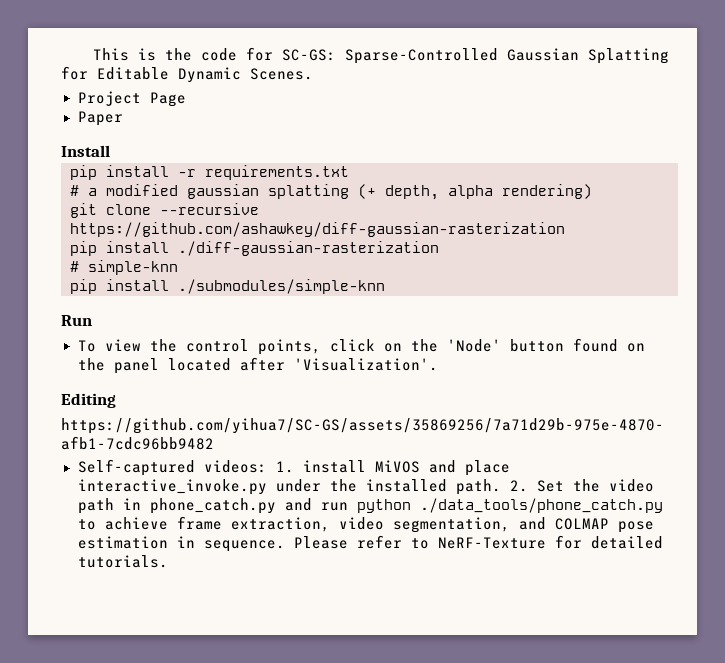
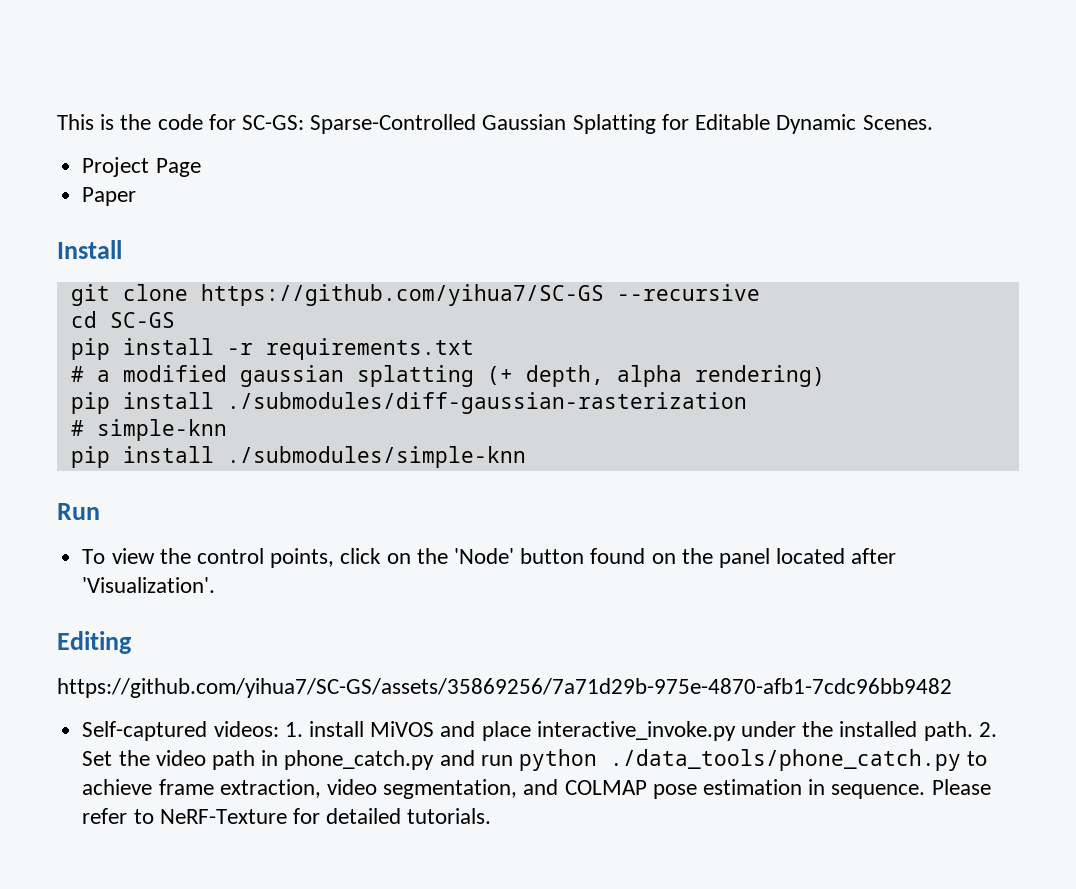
(110, 151) none -> [70,284,760,306] [70,311,175,328] // git clone https://github.com/yihua7/SC-GS --recursive // cd SC-GS
[70,203,259,218] [70,222,565,237] [70,241,439,256] // git clone --recursive https://github.com/ashawkey/diff-gaussian-rasterization // pip install ./diff-gaussian-rasterization -> [70,392,747,414] // pip install ./submodules/diff-gaussian-rasterization

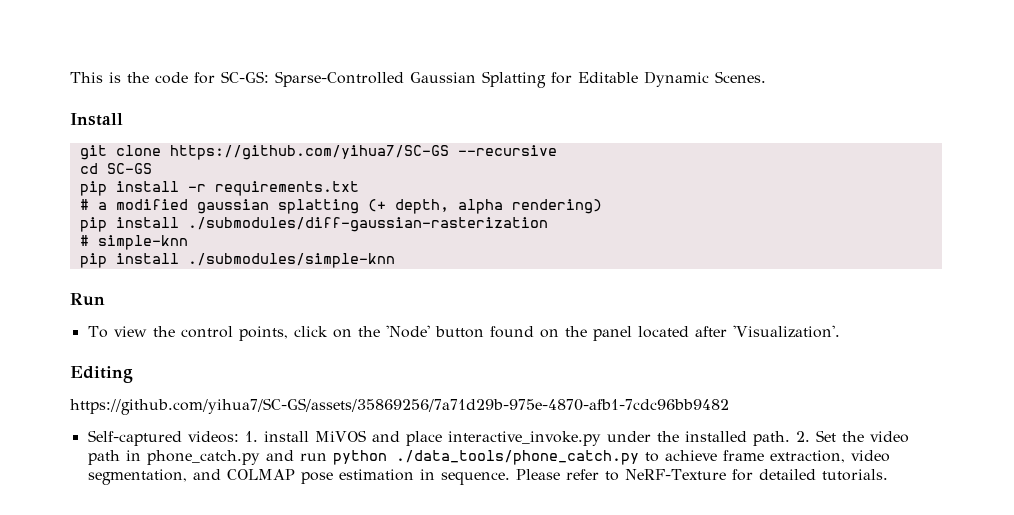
[82,157,201,177] [82,187,137,206] // Project Page // Paper -> (766, 77) none

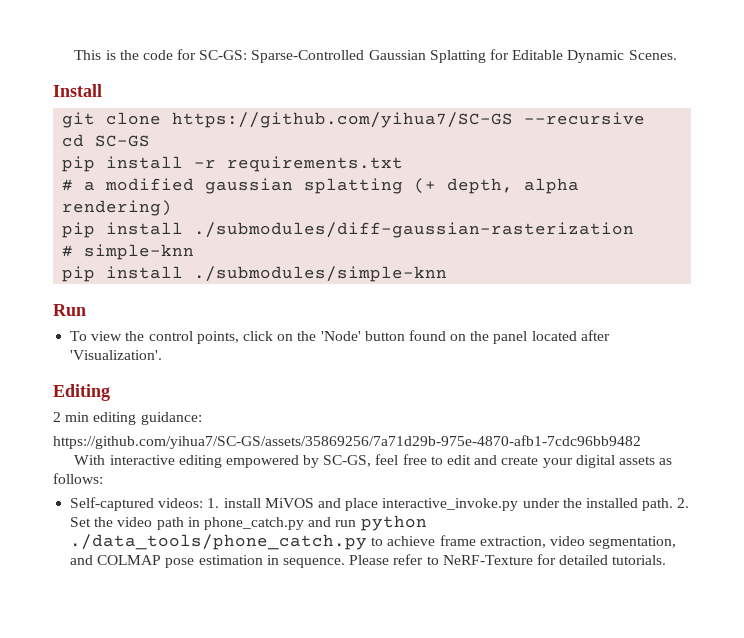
[70,398,729,415] https://github.com/yihua7/SC-GS/assets/35869256/7a71d29b-975e-4870-afb1-7cdc96bb9482 -> [53,412,202,425] [53,435,641,449] [74,454,673,468] [53,473,103,484] 2 min editing guidance: // https://github.com/yihua7/SC-GS/assets/35869256/7a71d29b-975e-4870-afb1-7cdc96bb9482 // With interactive editing empowered by SC-GS, feel free to edit and create your digital assets as follows:

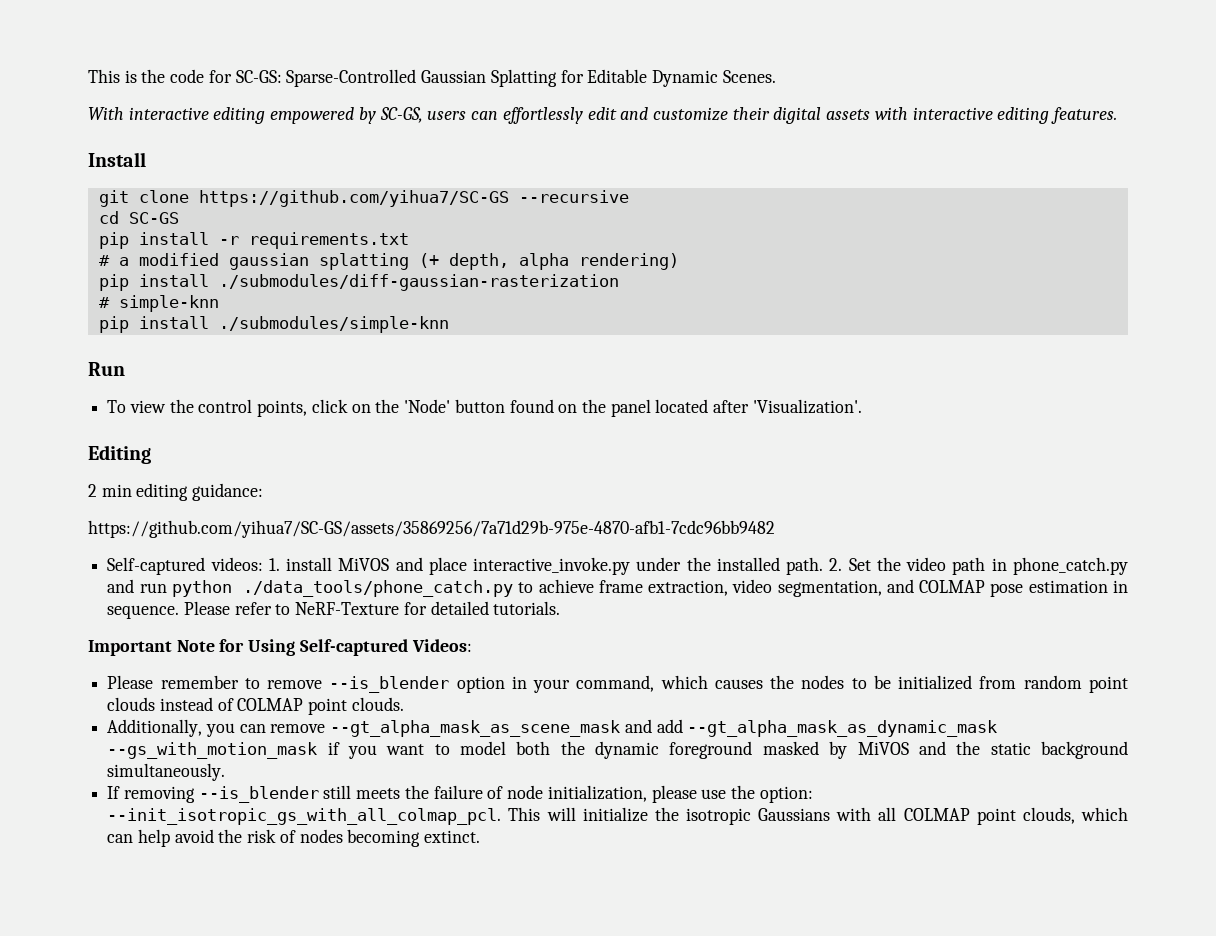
(677, 55) none -> [88,107,1118,124] // With interactive editing empowered by SC-GS, users can effortlessly edit and customize their digital assets with interactive editing features.
[74,454,673,468] [53,473,103,484] // With interactive editing empowered by SC-GS, feel free to edit and create your digital assets as follows: -> (775, 529) none
(667, 560) none -> [88,639,472,656] [107,675,1129,693] [107,697,404,715] [107,719,998,737] [107,741,1128,759] [107,763,226,781] [107,785,813,803] [107,807,1129,825] [107,829,481,847] // Important Note for Using Self-captured Videos: // Please remember to remove --is_blender option in your command, which causes the nodes to be initialized from random point clouds instead of COLMAP point clouds. // Additionally, you can remove --gt_alpha_mask_as_scene_mask and add --gt_alpha_mask_as_dynamic_mask --gs_with_motion_mask if you want to model both the dynamic foreground masked by MiVOS and the static background simultaneously. // If removing --is_blender still meets the failure of node initialization, please use the option: --init_isotropic_gs_with_all_colmap_pcl. This will initialize the isotropic Gaussians with all COLMAP point clouds, which can help avoid the risk of nodes becoming extinct.

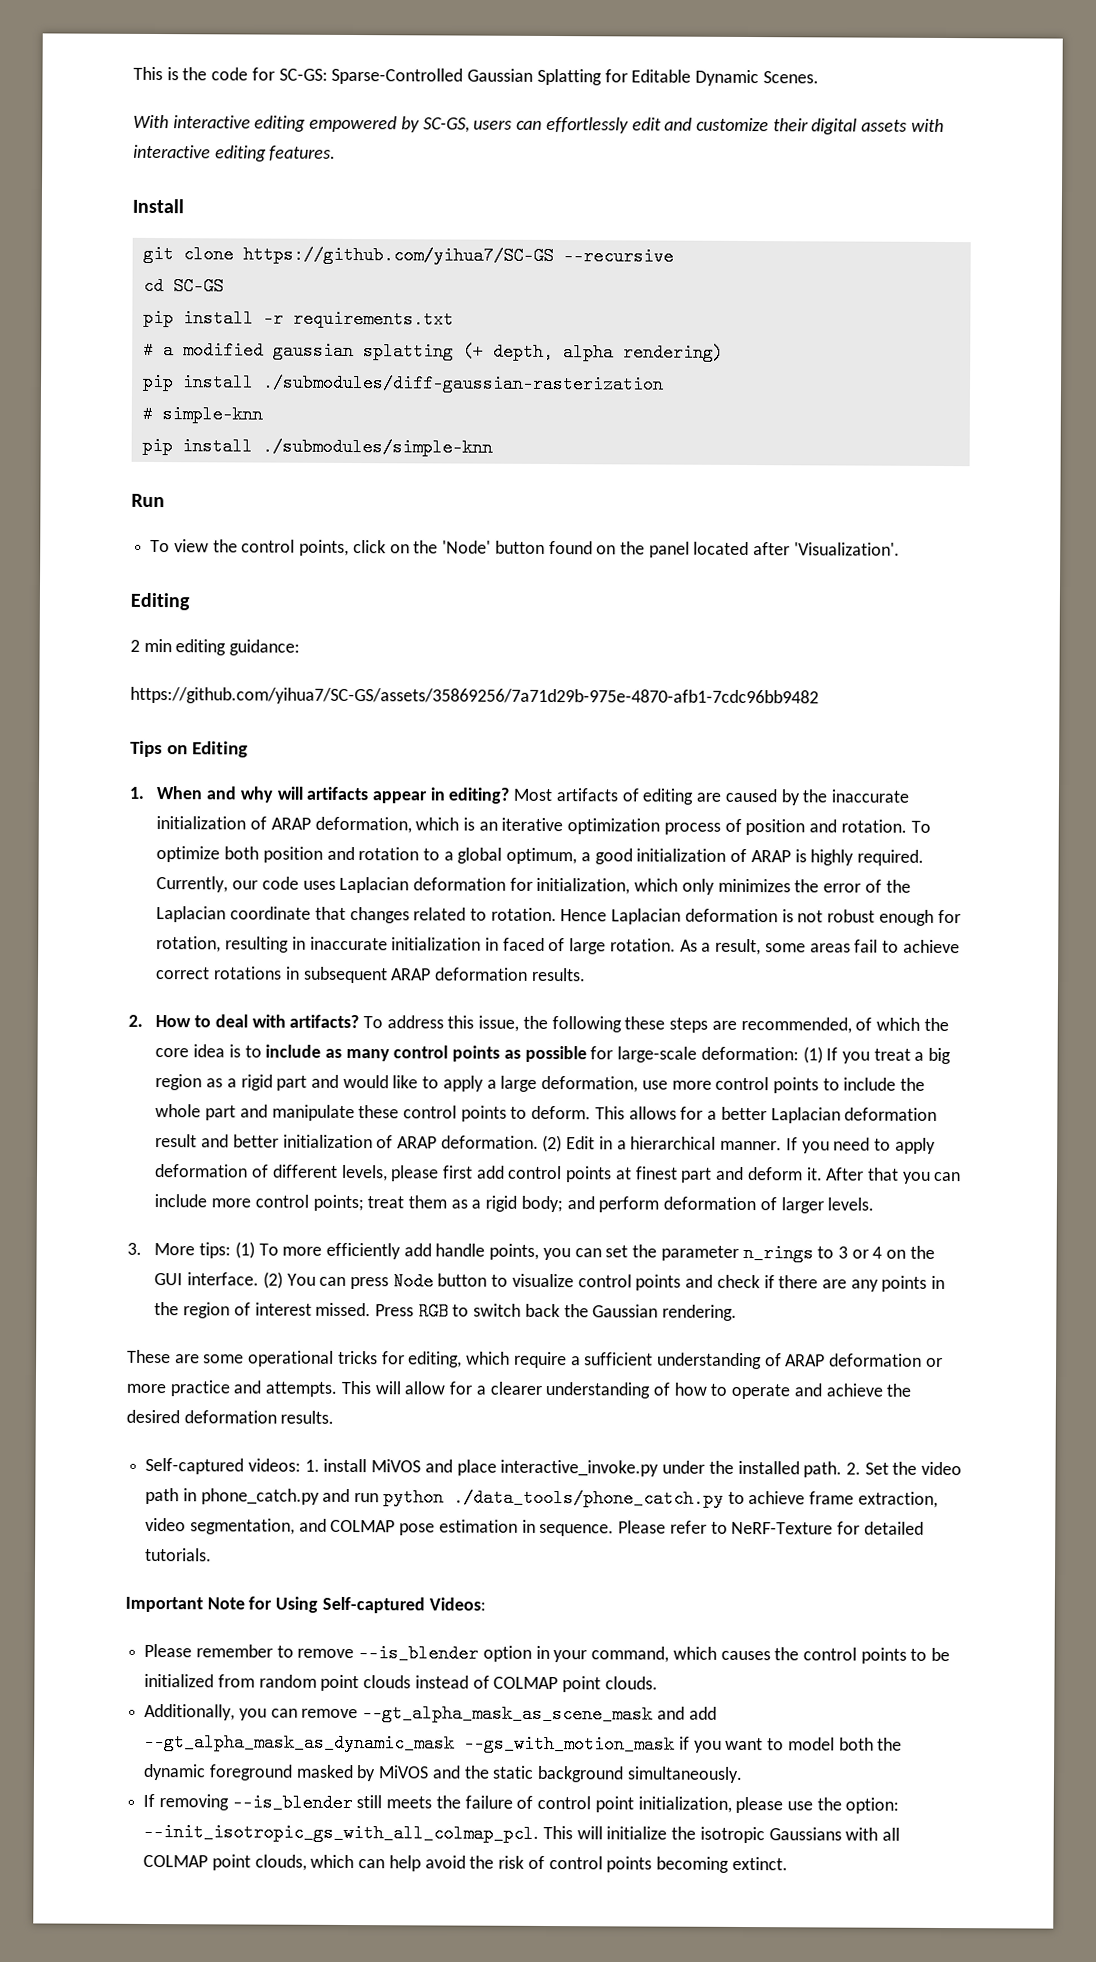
(775, 529) none -> [130,740,248,758] [129,786,909,806] [156,816,931,836] [156,846,924,866] [156,876,911,895] [156,906,961,926] [156,936,960,956] [156,966,586,984] [128,1014,949,1034] [155,1044,952,1065] [155,1074,926,1094] [155,1104,938,1124] [155,1134,936,1154] [155,1164,962,1184] [154,1194,875,1214] [127,1241,935,1263] [154,1271,946,1292] [154,1302,738,1321] [127,1349,943,1370] [126,1380,912,1400] [126,1409,335,1424] // Tips on Editing // 1. When and why will artifacts appear in editing? Most artifacts of editing are caused by the inaccurate initialization of ARAP deformation, which is an iterative optimization process of position and rotation. To optimize both position and rotation to a global optimum, a good initialization of ARAP is highly required. Currently, our code uses Laplacian deformation for initialization, which only minimizes the error of the Laplacian coordinate that changes related to rotation. Hence Laplacian deformation is not robust enough for rotation, resulting in inaccurate initialization in faced of large rotation. As a result, some areas fail to achieve correct rotations in subsequent ARAP deformation results. // 2. How to deal with artifacts? To address this issue, the following these steps are recommended, of which the core idea is to include as many control points as possible for large-scale deformation: (1) If you treat a big region as a rigid part and would like to apply a large deformation, use more control points to include the whole part and manipulate these control points to deform. This allows for a better Laplacian deformation result and better initialization of ARAP deformation. (2) Edit in a hierarchical manner. If you need to apply deformation of different levels, please first add control points at finest part and deform it. After that you can include more control points; treat them as a rigid body; and perform deformation of larger levels. // 3. More tips: (1) To more efficiently add handle points, you can set the parameter n_rings to 3 or 4 on the GUI interface. (2) You can press Node button to visualize control points and check if there are any points in the region of interest missed. Press RGB to switch back the Gaussian rendering. // These are some operational tricks for editing, which require a sufficient understanding of ARAP deformation or more practice and attempts. This will allow for a clearer understanding of how to operate and achieve the desired deformation results.
[801,675,845,689] nodes -> [802,1647,907,1664] control points
[507,785,544,799] node -> [537,1795,634,1813] control point
[299,829,343,843] nodes -> [548,1856,653,1873] control points

